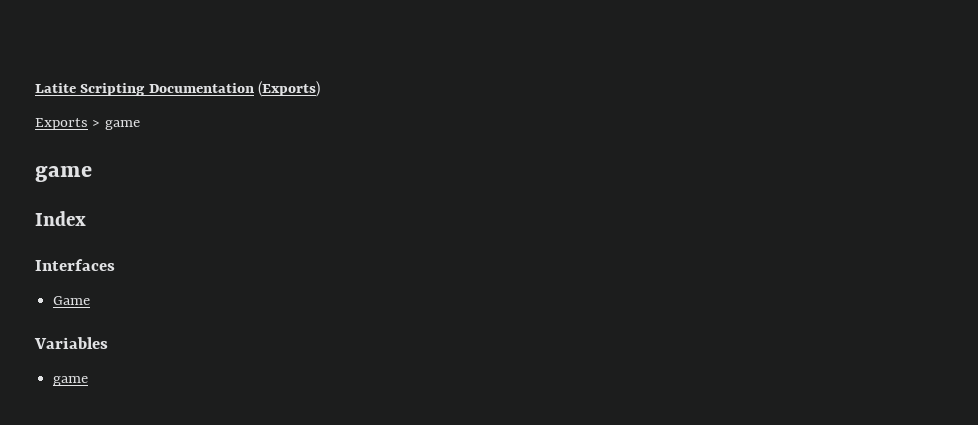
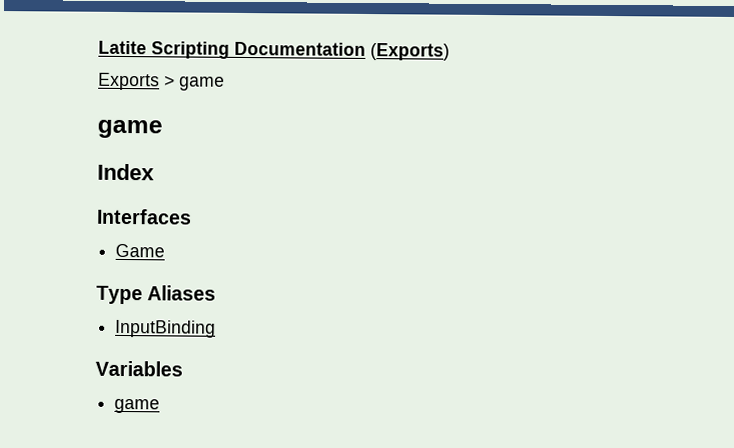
(91, 300) none -> [96,285,217,305] [115,319,217,338] // Type Aliases // InputBinding

